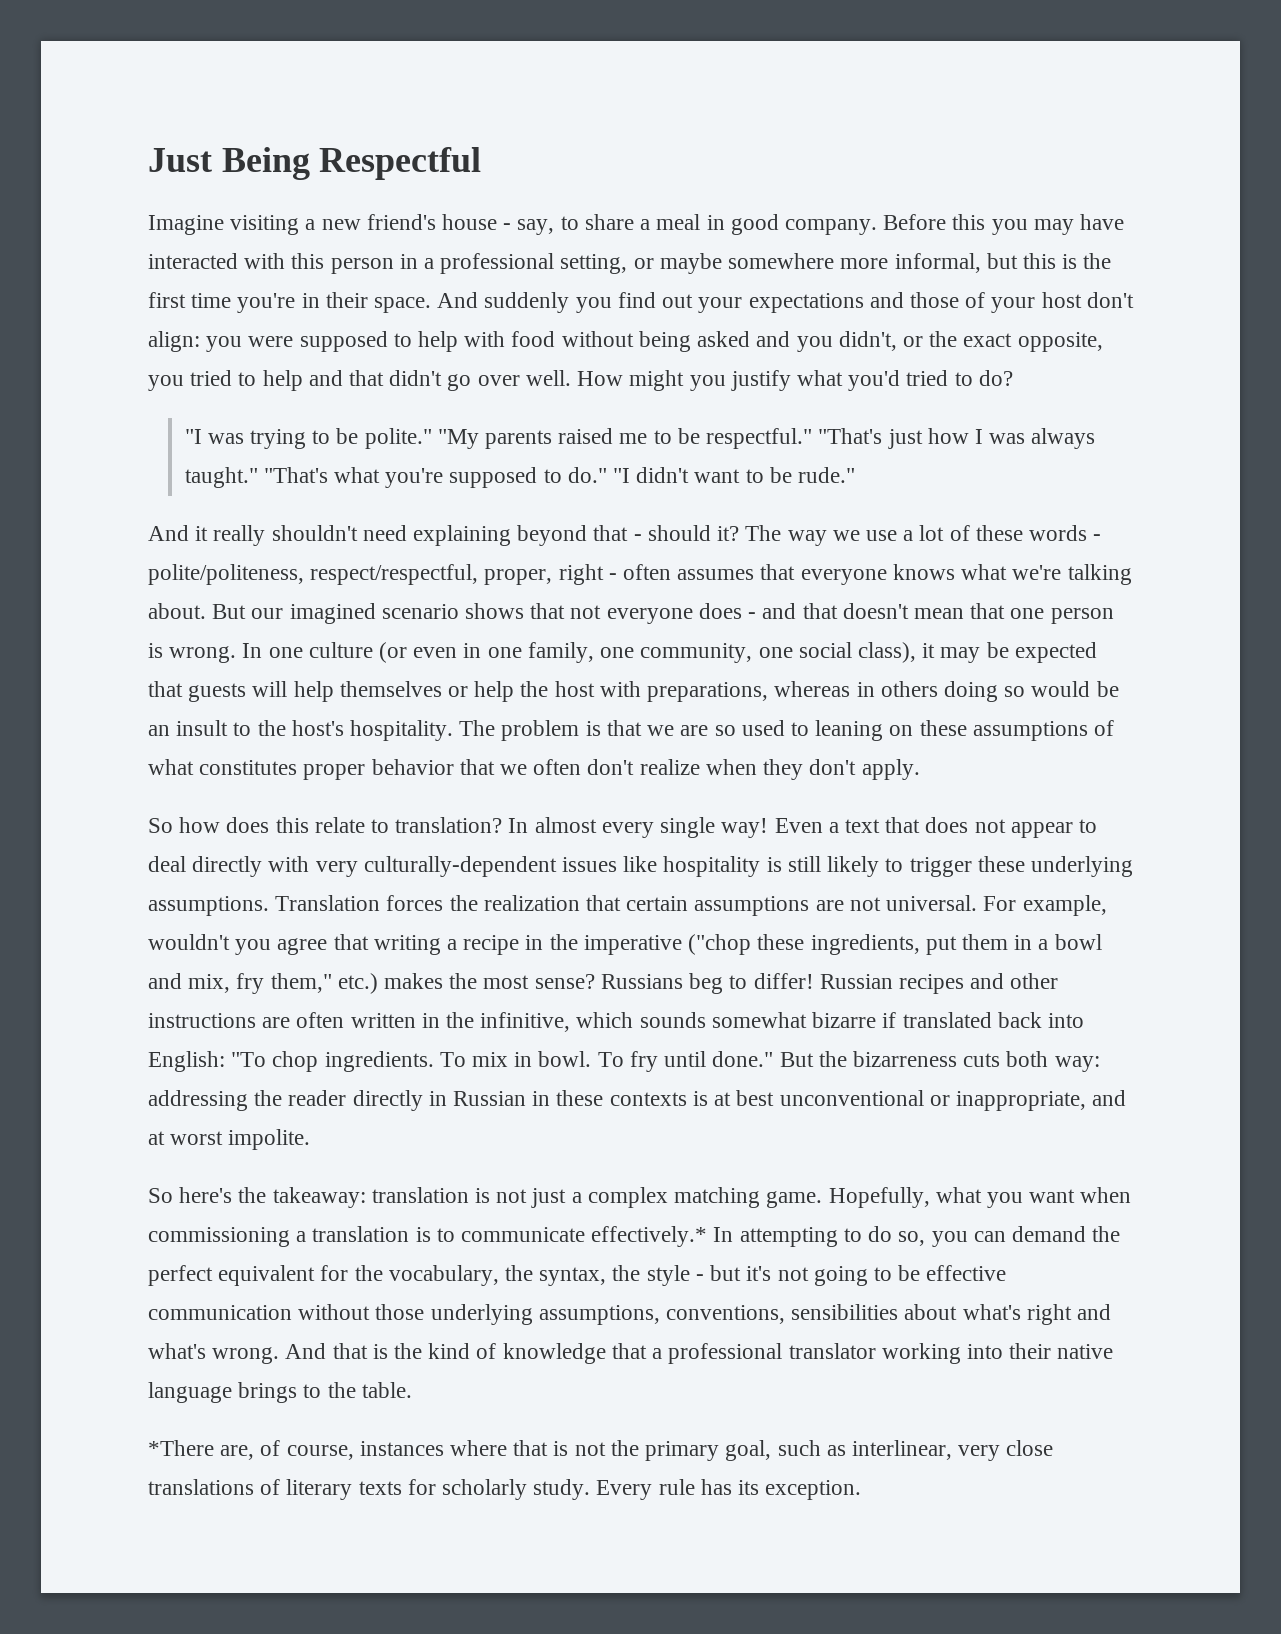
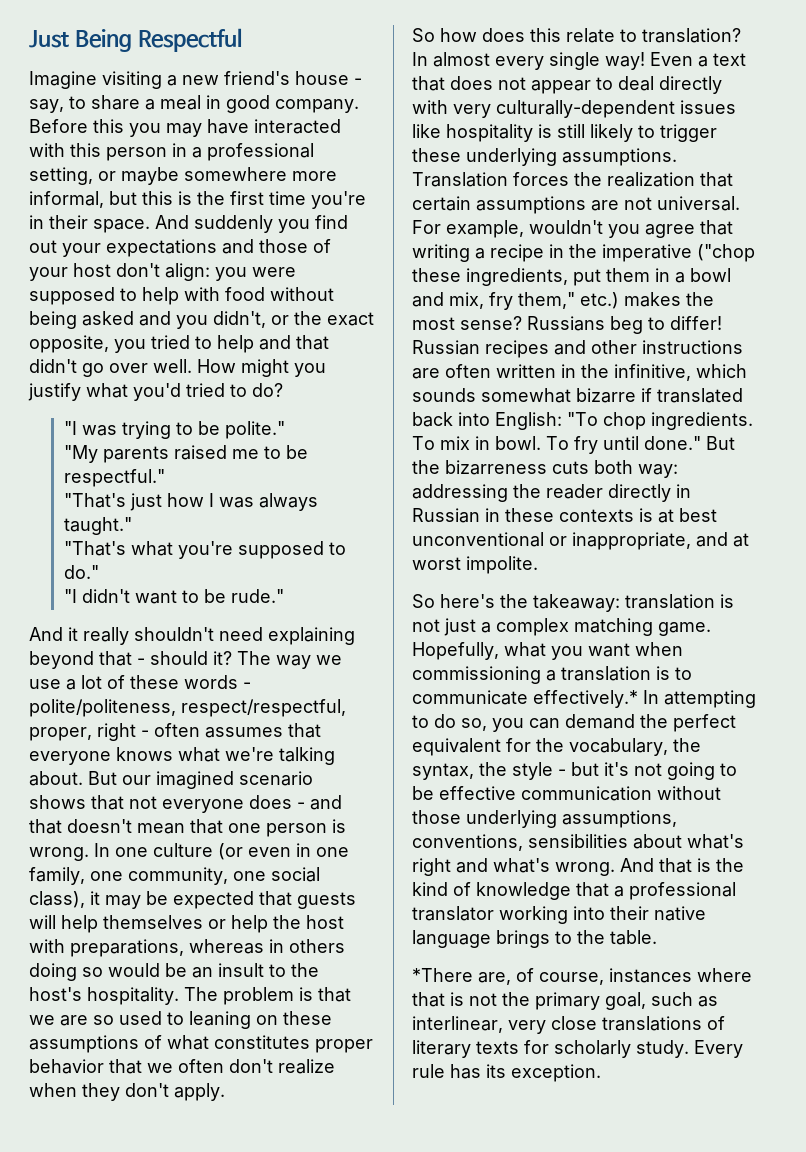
(432, 438) none -> (286, 430) //
(813, 438) none -> (166, 478) //
(258, 477) none -> (133, 526) //
(607, 475) none -> (100, 572) //

